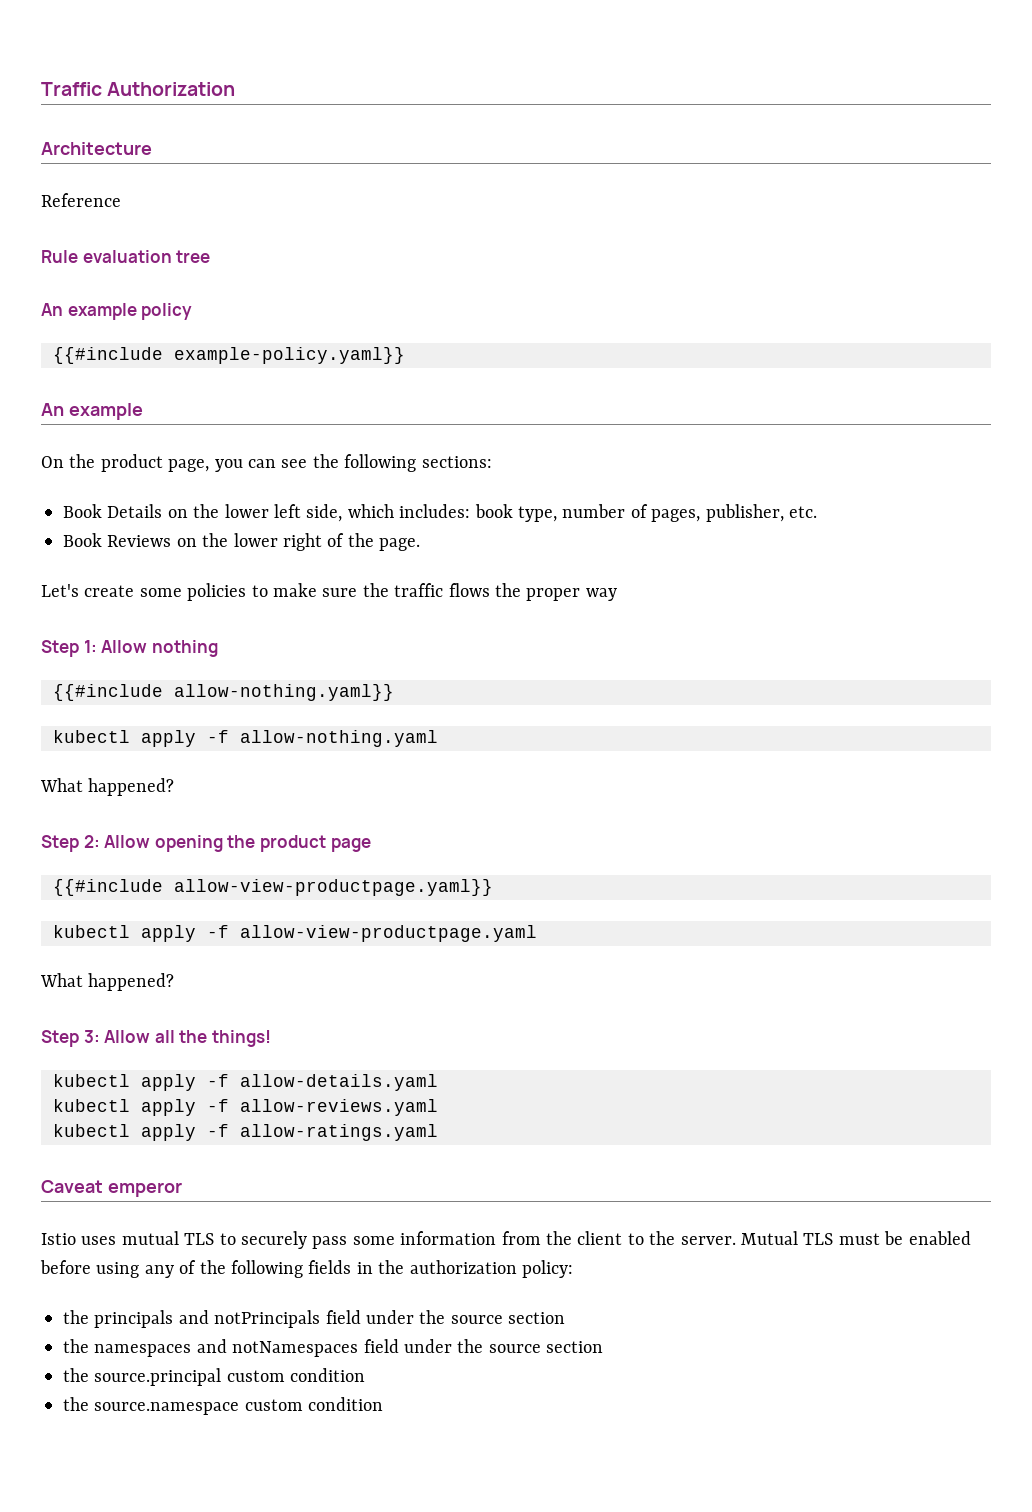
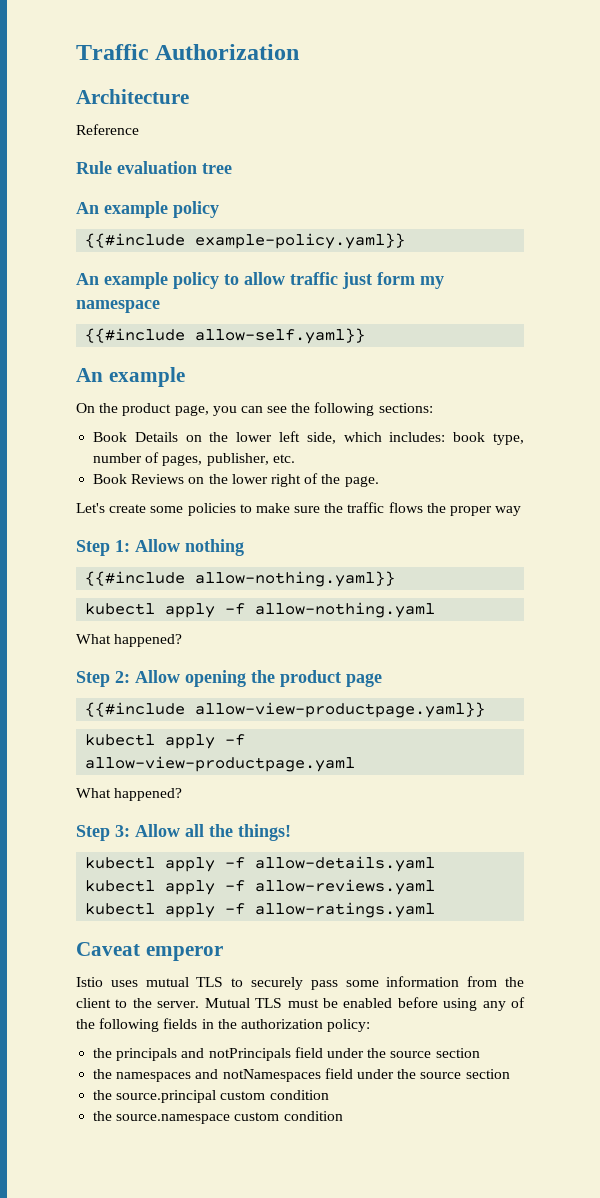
(405, 355) none -> [76,272,444,289] [76,300,160,313] [85,328,366,344] // An example policy to allow traffic just form my namespace // {{#include allow-self.yaml}}

